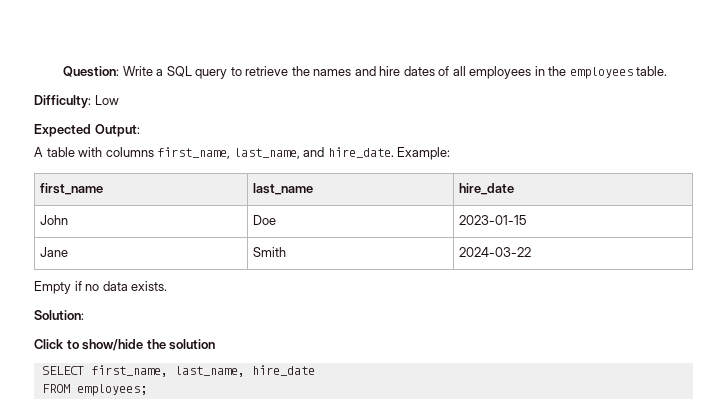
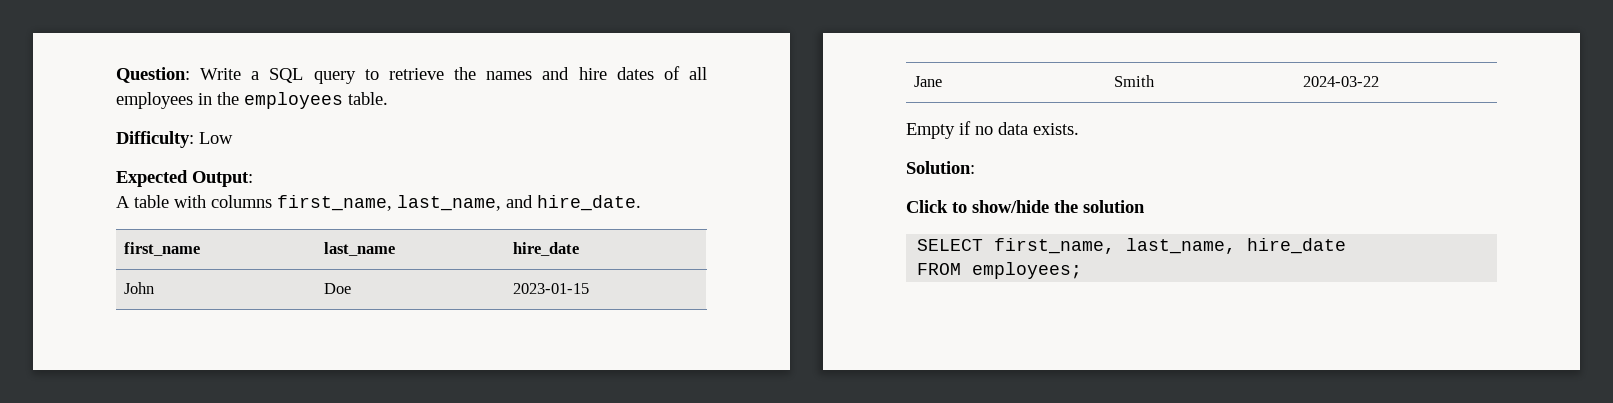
[397,147,451,160] Example: -> (641, 203) none

